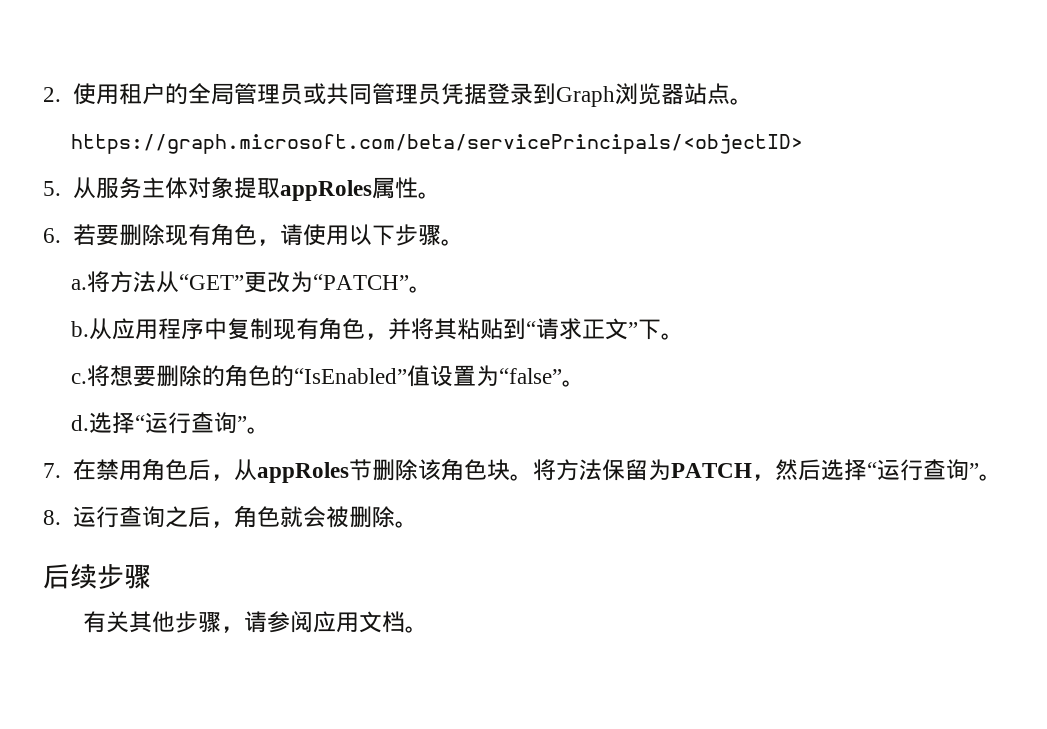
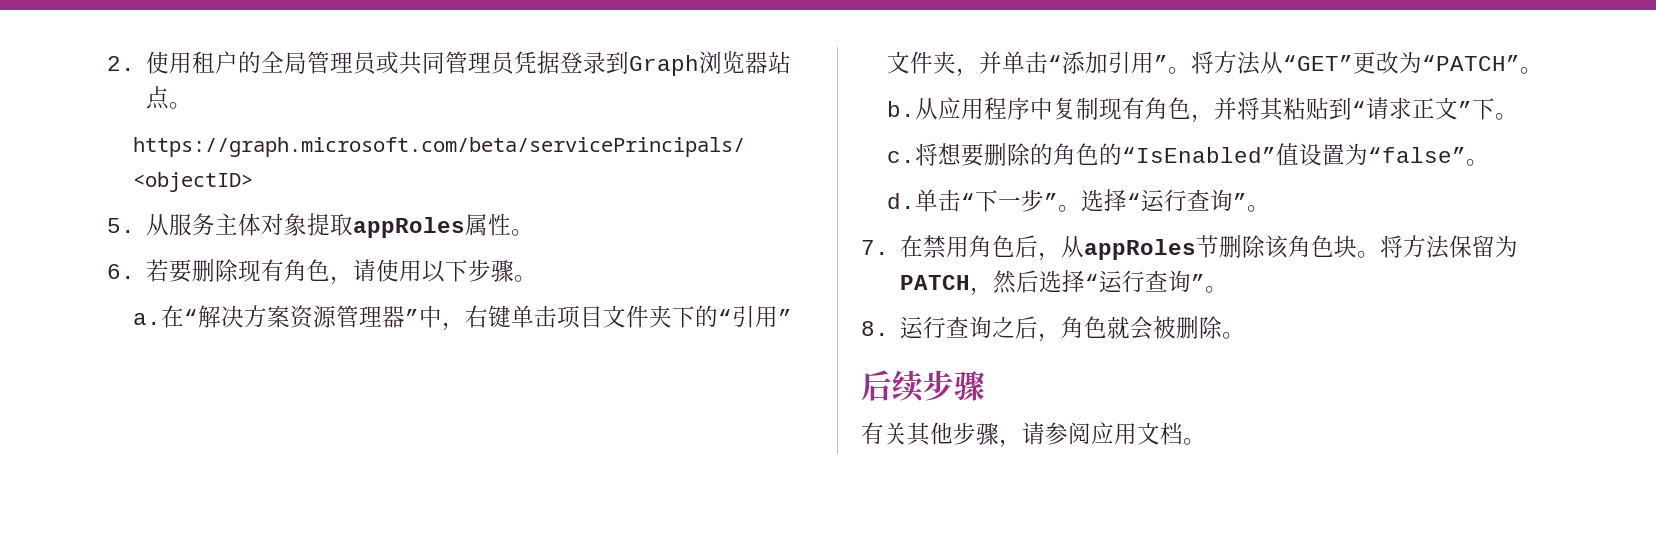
(88, 284) none -> [161,305,793,331] [887,51,1192,77] 在“解决方案资源管理器”中，右键单击项目文件夹下的“引用”文件夹，并单击“添加引用”。
(90, 423) none -> [915,189,1082,212] 单击“下一步”。

